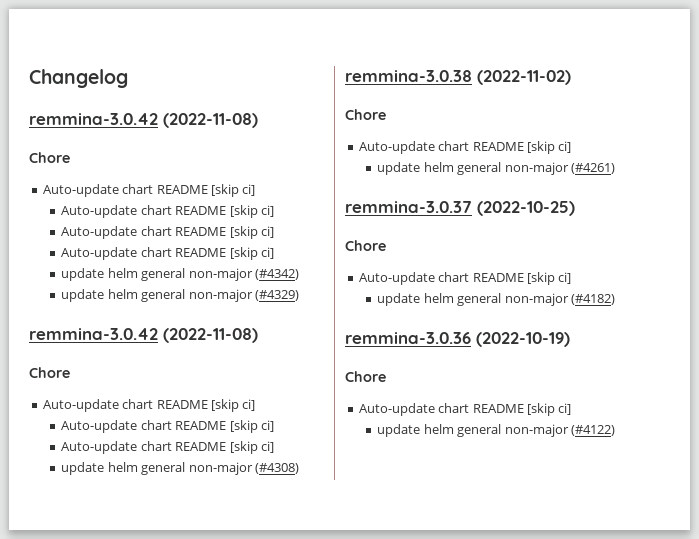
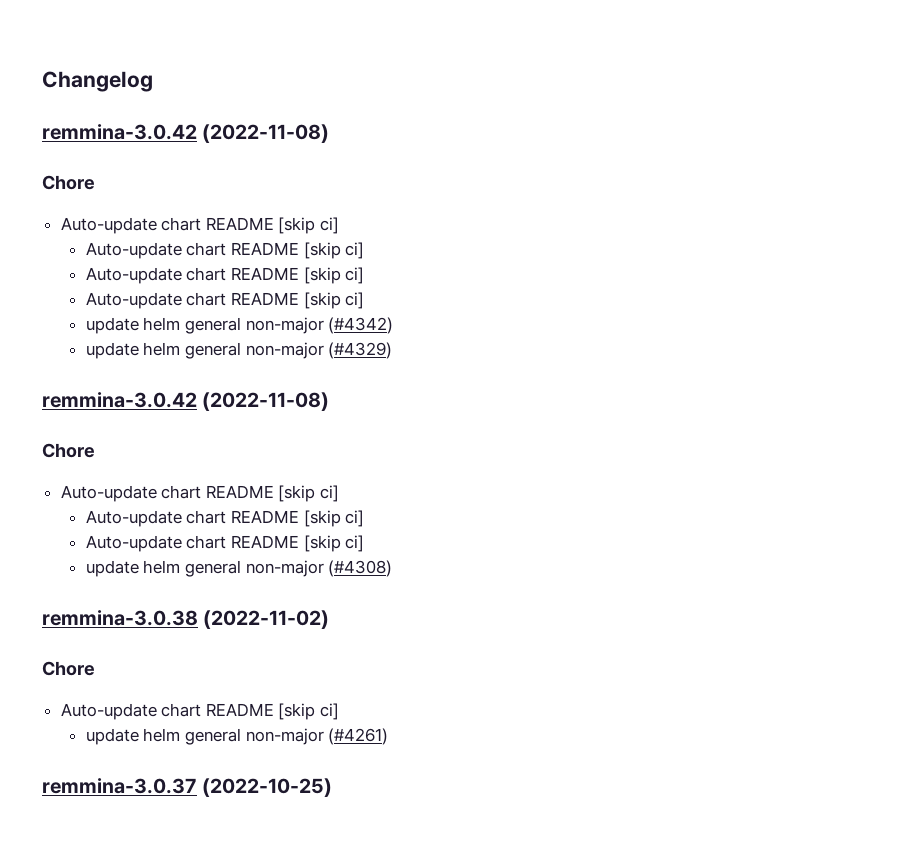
[345,240,386,251] [358,272,572,285] [377,293,615,306] [345,332,570,347] [345,371,386,382] [358,403,572,416] [377,424,615,437] // Chore // Auto-update chart README [skip ci] // update helm general non-major (#4182) // remmina-3.0.36 (2022-10-19) // Chore // Auto-update chart README [skip ci] // update helm general non-major (#4122) -> (333, 787) none

